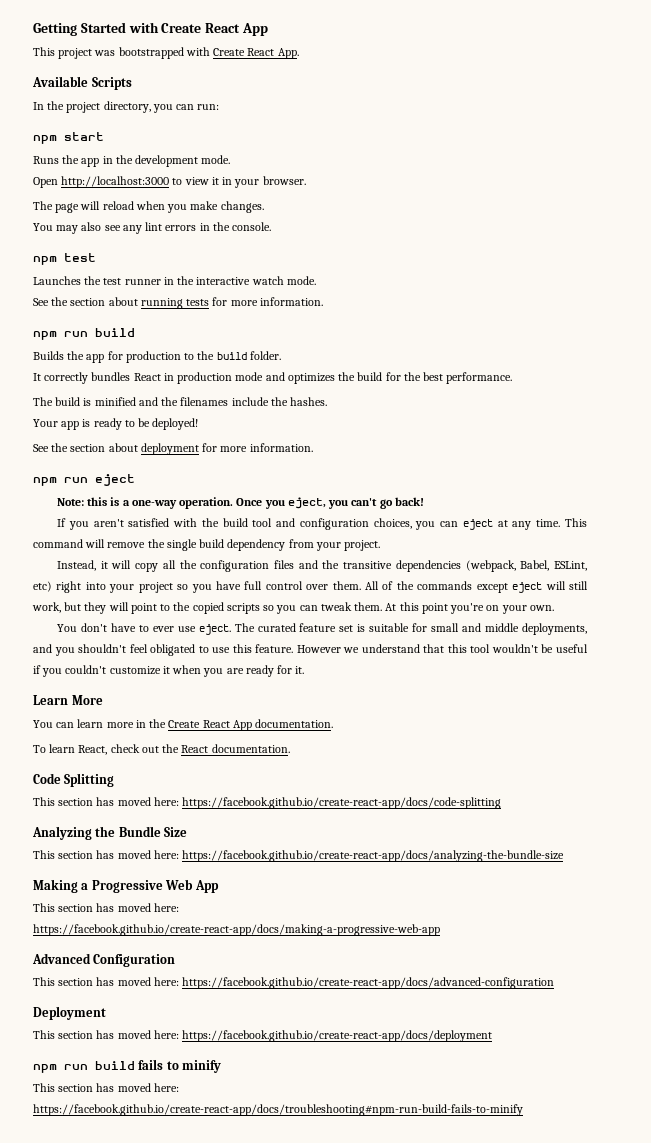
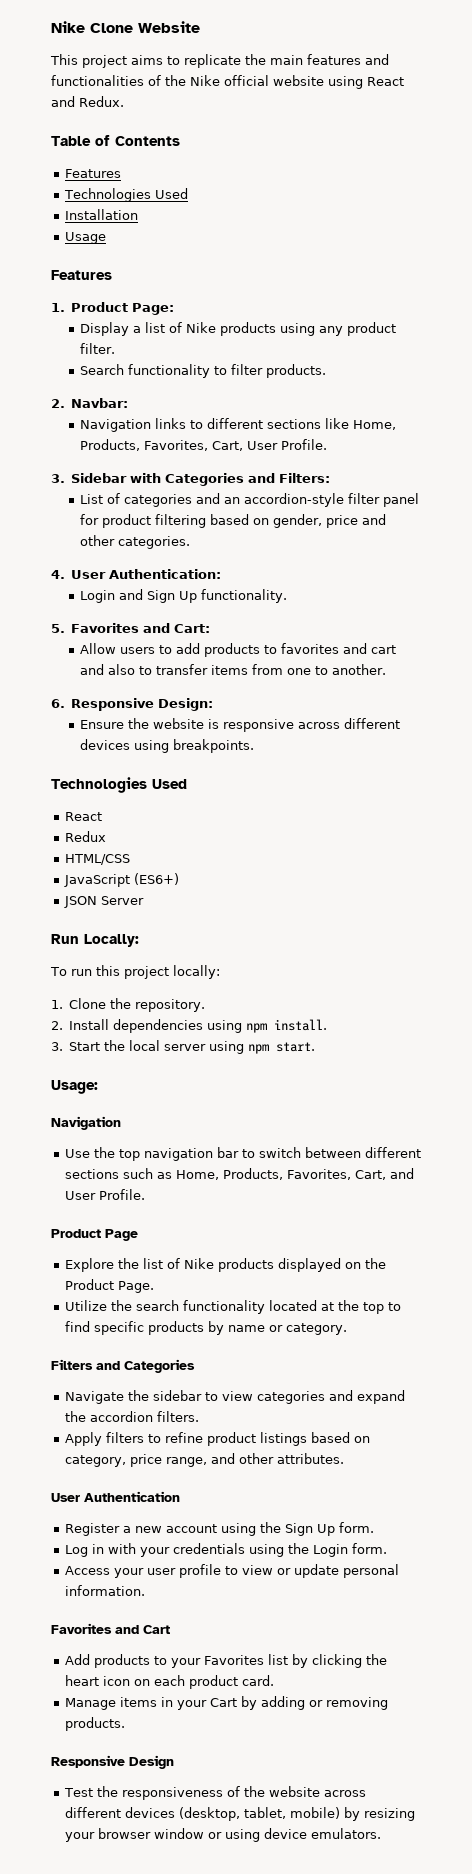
[33,22,268,36] [33,47,299,59] [32,76,132,90] [33,101,220,113] [33,132,104,144] [33,155,231,167] [33,176,306,188] [33,201,264,213] [33,222,272,234] [33,253,96,265] [33,276,316,285] [33,297,323,309] [33,328,135,340] [33,351,281,363] [33,372,513,384] [33,397,328,406] [33,418,199,430] [33,443,313,455] [33,474,135,486] [56,497,424,509] [56,518,588,530] [33,539,381,551] [56,560,587,572] [33,581,588,593] [32,602,554,614] [56,623,587,635] [33,644,588,656] [33,665,305,677] [33,695,103,705] [33,719,334,731] [33,744,290,755] [33,773,115,787] [33,797,502,809] [32,826,188,840] [33,850,565,862] [33,879,219,893] [33,903,179,912] [33,924,440,936] [32,953,176,967] [33,977,555,989] [33,1006,106,1020] [33,1030,493,1042] [33,1059,222,1073] [33,1083,179,1092] [33,1104,523,1116] Getting Started with Create React App // This project was bootstrapped with Create React App. // Available Scripts // In the project directory, you can run: // npm start // Runs the app in the development mode. // Open http://localhost:3000 to view it in your browser. // The page will reload when you make changes. // You may also see any lint errors in the console. // npm test // Launches the test runner in the interactive watch mode. // See the section about running tests for more information. // npm run build // Builds the app for production to the build folder. // It correctly bundles React in production mode and optimizes the build for the best performance. // The build is minified and the filenames include the hashes. // Your app is ready to be deployed! // See the section about deployment for more information. // npm run eject // Note: this is a one-way operation. Once you eject, you can't go back! // If you aren't satisfied with the build tool and configuration choices, you can eject at any time. This command will remove the single build dependency from your project. // Instead, it will copy all the configuration files and the transitive dependencies (webpack, Babel, ESLint, etc) right into your project so you have full control over them. All of the commands except eject will still work, but they will point to the copied scripts so you can tweak them. At this point you're on your own. // You don't have to ever use eject. The curated feature set is suitable for small and middle deployments, and you shouldn't feel obligated to use this feature. However we understand that this tool wouldn't be useful if you couldn't customize it when you are ready for it. // Learn More // You can learn more in the Create React App documentation. // To learn React, check out the React documentation. // Code Splitting // This section has moved here: https://facebook.github.io/create-react-app/docs/code-splitting // Analyzing the Bundle Size // This section has moved here: https://facebook.github.io/create-react-app/docs/analyzing-the-bundle-size // Making a Progressive Web App // This section has moved here: https://facebook.github.io/create-react-app/docs/making-a-progressive-web-app // Advanced Configuration // This section has moved here: https://facebook.github.io/create-react-app/docs/advanced-configuration // Deployment // This section has moved here: https://facebook.github.io/create-react-app/docs/deployment // npm run build fails to minify // This section has moved here: https://facebook.github.io/create-react-app/docs/troubleshooting#npm-run-build-fails-to-minify -> [51,21,200,33] [50,54,389,68] [51,75,404,89] [51,96,124,107] [51,135,180,146] [64,169,121,178] [63,188,188,202] [64,209,138,220] [64,232,106,244] [51,270,112,280] [51,302,175,315] [80,322,397,336] [80,343,116,354] [80,364,327,378] [51,398,129,408] [80,418,397,432] [80,439,328,451] [51,473,331,486] [80,493,420,507] [80,514,387,528] [80,535,191,549] [51,569,222,579] [80,589,288,603] [51,623,211,633] [80,643,397,657] [80,664,387,675] [51,698,214,711] [80,718,401,732] [80,739,255,753] [51,777,187,793] [64,812,102,821] [64,831,106,842] [64,854,130,865] [63,873,179,887] [63,896,144,908] [51,934,139,947] [50,965,220,979] [51,998,206,1012] [51,1019,328,1033] [51,1040,316,1054] [51,1080,98,1094] [51,1116,121,1130] [64,1147,421,1161] [64,1168,414,1180] [64,1189,145,1200] [51,1229,138,1241] [64,1258,386,1272] [64,1279,154,1293] [64,1300,401,1314] [64,1321,347,1335] [51,1359,195,1373] [64,1390,405,1404] [64,1411,199,1422] [64,1432,370,1446] [64,1453,344,1467] [51,1491,180,1502] [64,1522,374,1536] [64,1543,387,1557] [64,1564,399,1578] [64,1585,145,1596] [51,1623,170,1634] [64,1654,387,1668] [64,1675,274,1689] [64,1696,388,1710] [64,1717,125,1731] [51,1755,174,1769] [63,1786,366,1800] [64,1807,415,1821] [64,1828,381,1842] Nike Clone Website // This project aims to replicate the main features and functionalities of the Nike official website using React and Redux. // Table of Contents // Features // Technologies Used // Installation // Usage // Features // 1. Product Page: // Display a list of Nike products using any product filter. // Search functionality to filter products. // 2. Navbar: // Navigation links to different sections like Home, Products, Favorites, Cart, User Profile. // 3. Sidebar with Categories and Filters: // List of categories and an accordion-style filter panel for product filtering based on gender, price and other categories. // 4. User Authentication: // Login and Sign Up functionality. // 5. Favorites and Cart: // Allow users to add products to favorites and cart and also to transfer items from one to another. // 6. Responsive Design: // Ensure the website is responsive across different devices using breakpoints. // Technologies Used // React // Redux // HTML/CSS // JavaScript (ES6+) // JSON Server // Run Locally: // To run this project locally: // 1. Clone the repository. // 2. Install dependencies using npm install. // 3. Start the local server using npm start. // Usage: // Navigation // Use the top navigation bar to switch between different sections such as Home, Products, Favorites, Cart, and User Profile. // Product Page // Explore the list of Nike products displayed on the Product Page. // Utilize the search functionality located at the top to find specific products by name or category. // Filters and Categories // Navigate the sidebar to view categories and expand the accordion filters. // Apply filters to refine product listings based on category, price range, and other attributes. // User Authentication // Register a new account using the Sign Up form. // Log in with your credentials using the Login form. // Access your user profile to view or update personal information. // Favorites and Cart // Add products to your Favorites list by clicking the heart icon on each product card. // Manage items in your Cart by adding or removing products. // Responsive Design // Test the responsiveness of the website across different devices (desktop, tablet, mobile) by resizing your browser window or using device emulators.

